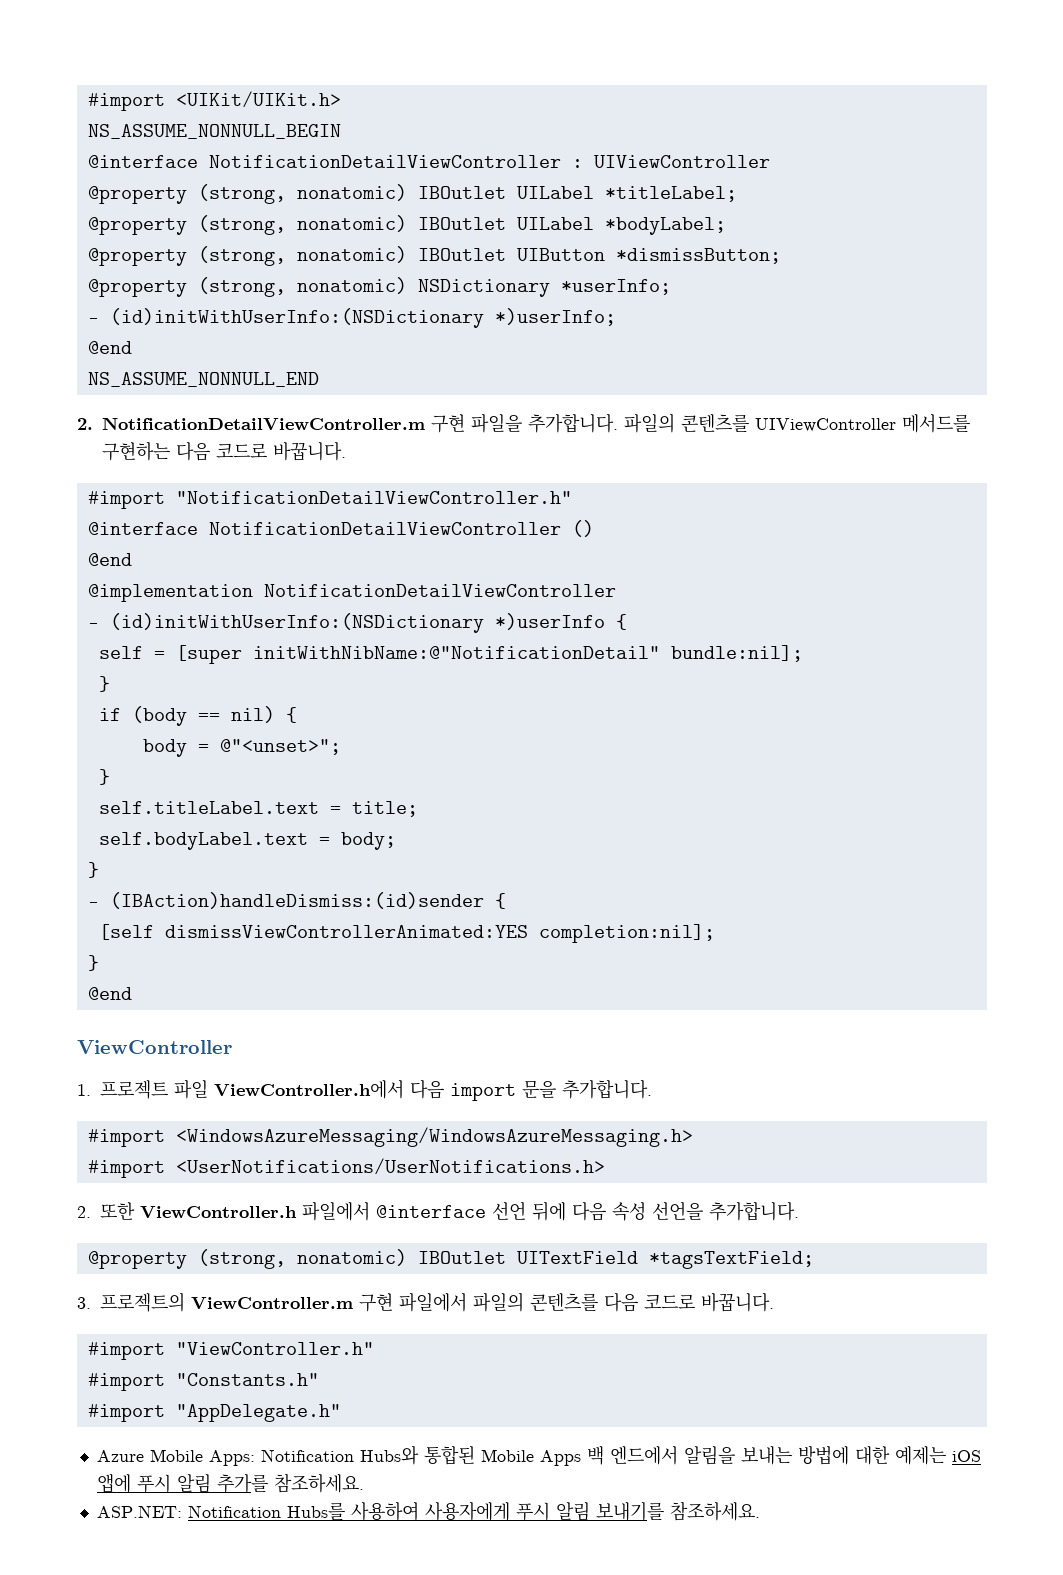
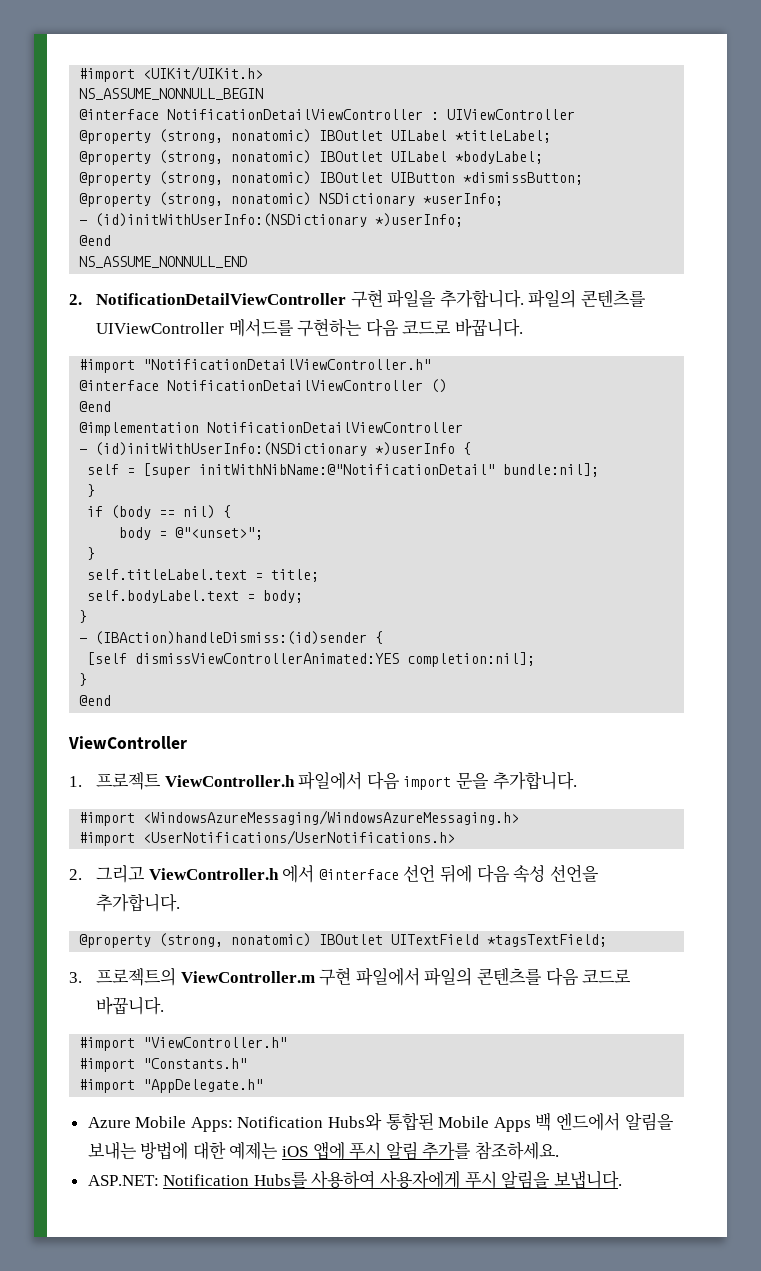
[102,417,425,430] NotificationDetailViewController.m -> [96,293,347,305] NotificationDetailViewController
[174,1079,404,1099] 파일 ViewController.h에서 -> [164,771,363,790] ViewController.h 파일에서
[100,1201,370,1221] 또한 ViewController.h 파일에서 -> [96,864,315,883] 그리고 ViewController.h 에서
[555,1501,760,1521] 알림 보내기를 참조하세요. -> [501,1170,622,1189] 알림을 보냅니다.

